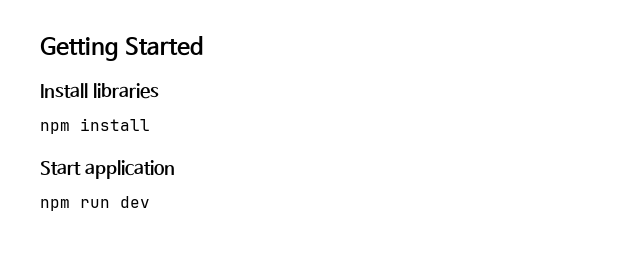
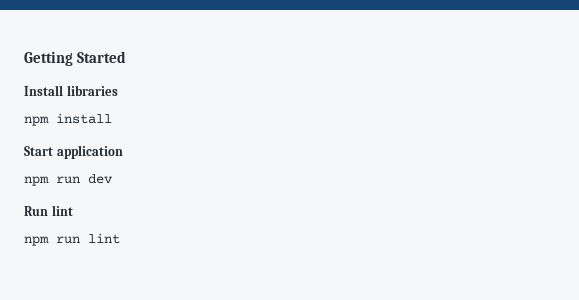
(150, 202) none -> [24,205,73,216] [24,233,120,246] // Run lint // npm run lint

